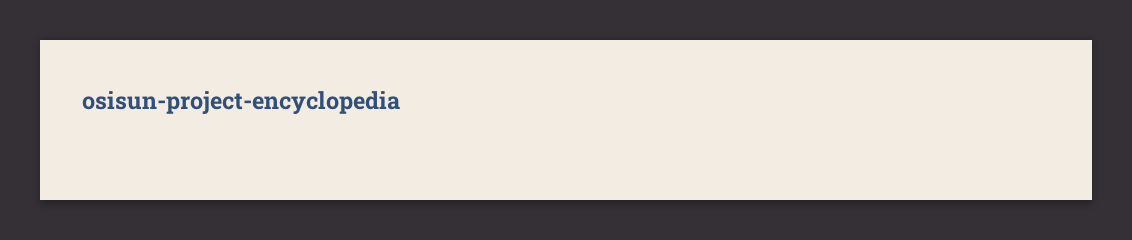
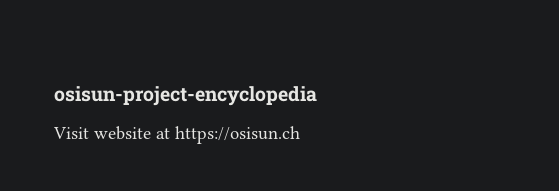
(400, 103) none -> [53,126,300,144] // Visit website at https://osisun.ch

